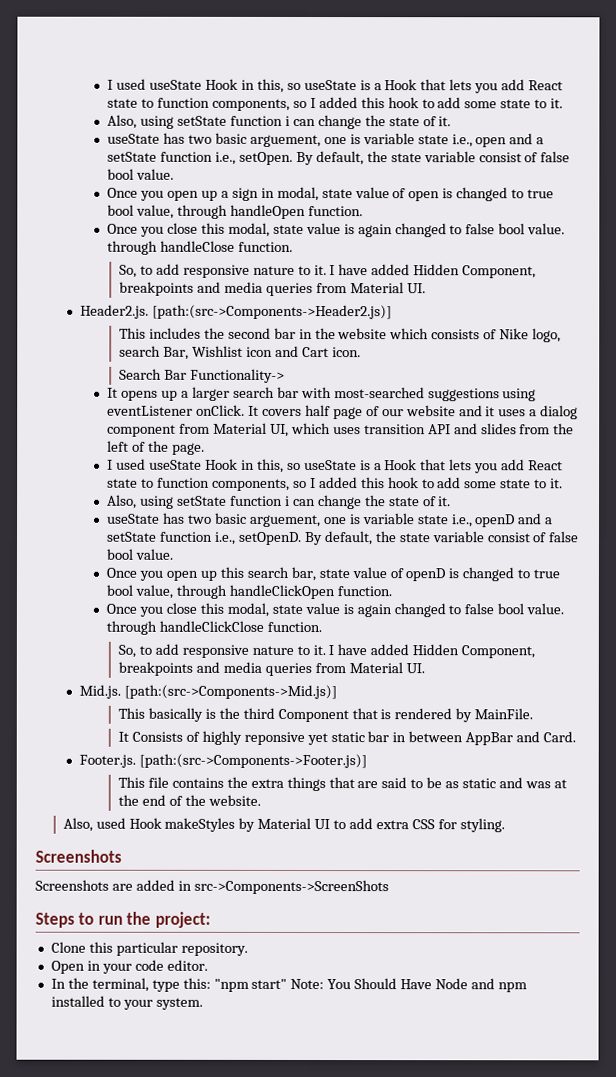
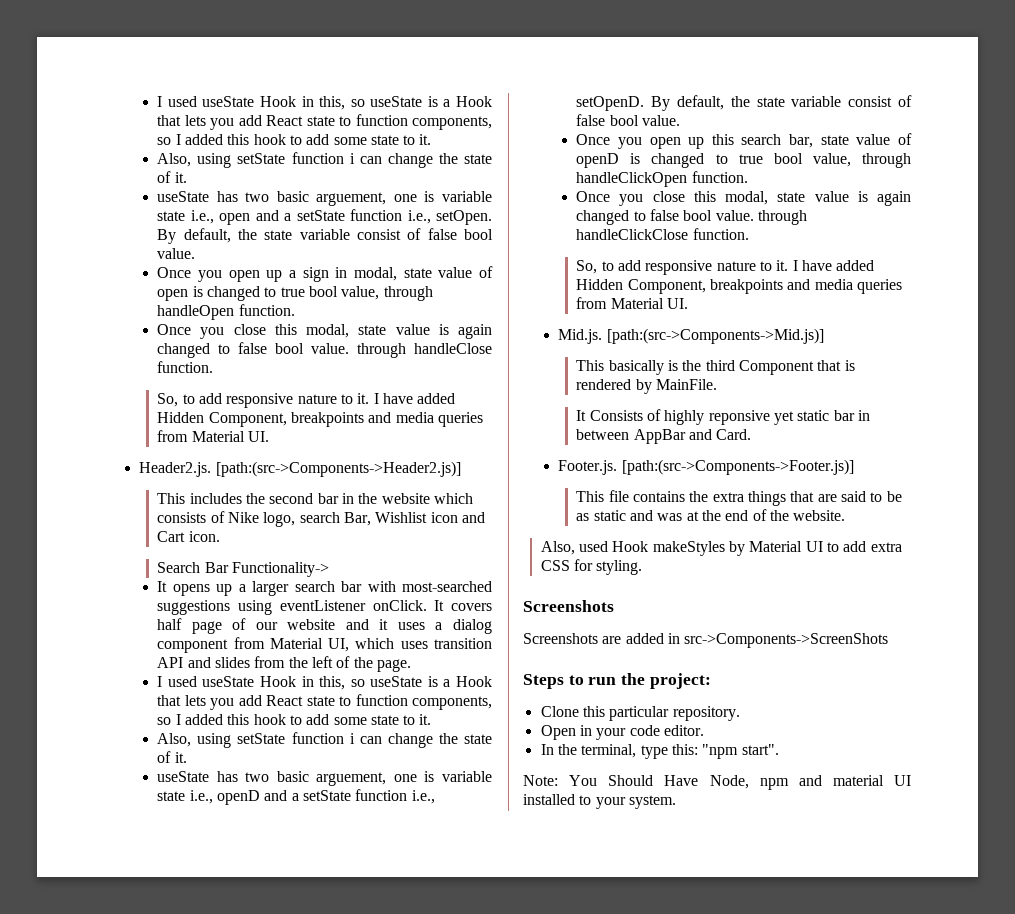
[251,978,288,989] start" -> [741,744,779,755] start". //
[435,978,527,993] Node and npm -> [709,775,911,790] Node, npm and material UI

